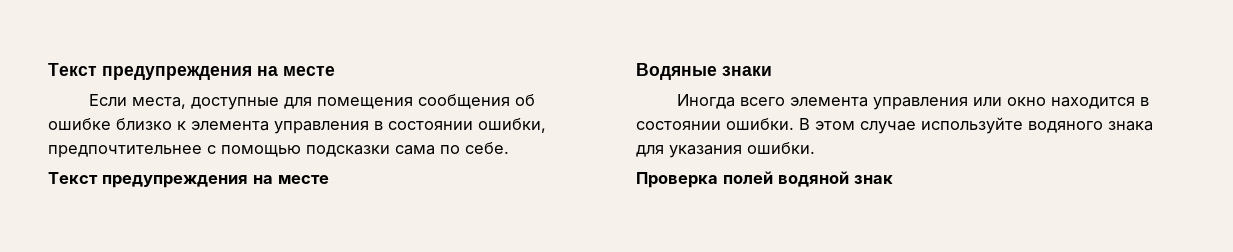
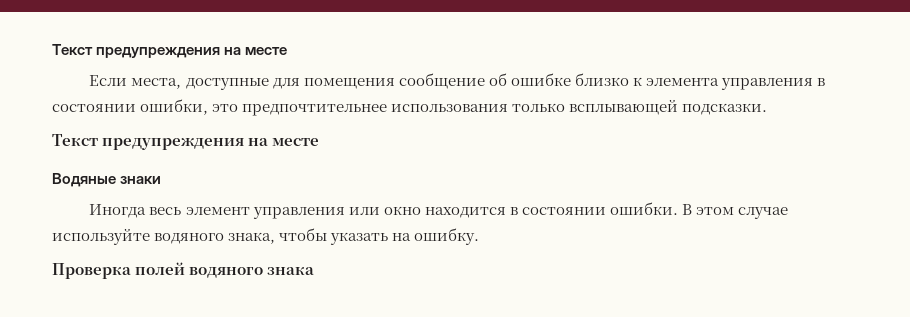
[418,94,511,109] сообщения -> [398,73,485,89] сообщение
[48,142,509,158] предпочтительнее с помощью подсказки сама по себе. -> [212,99,768,116] это предпочтительнее использования только всплывающей подсказки.
[740,97,869,107] всего элемента -> [149,207,250,215] весь элемент
[1108,121,1153,131] [636,142,815,158] знака для указания ошибки. -> [228,228,480,245] знака, чтобы указать на ошибку.
[778,171,893,187] водяной знак -> [189,267,315,278] водяного знака

